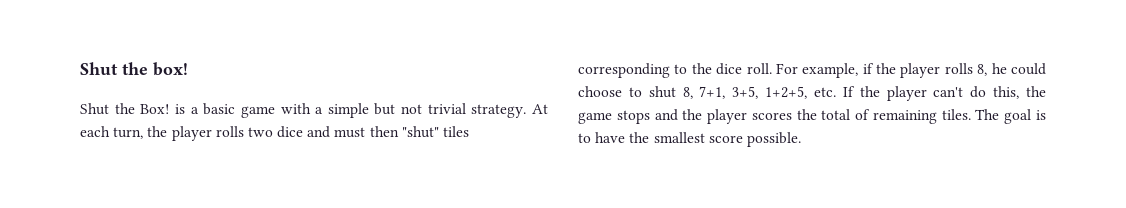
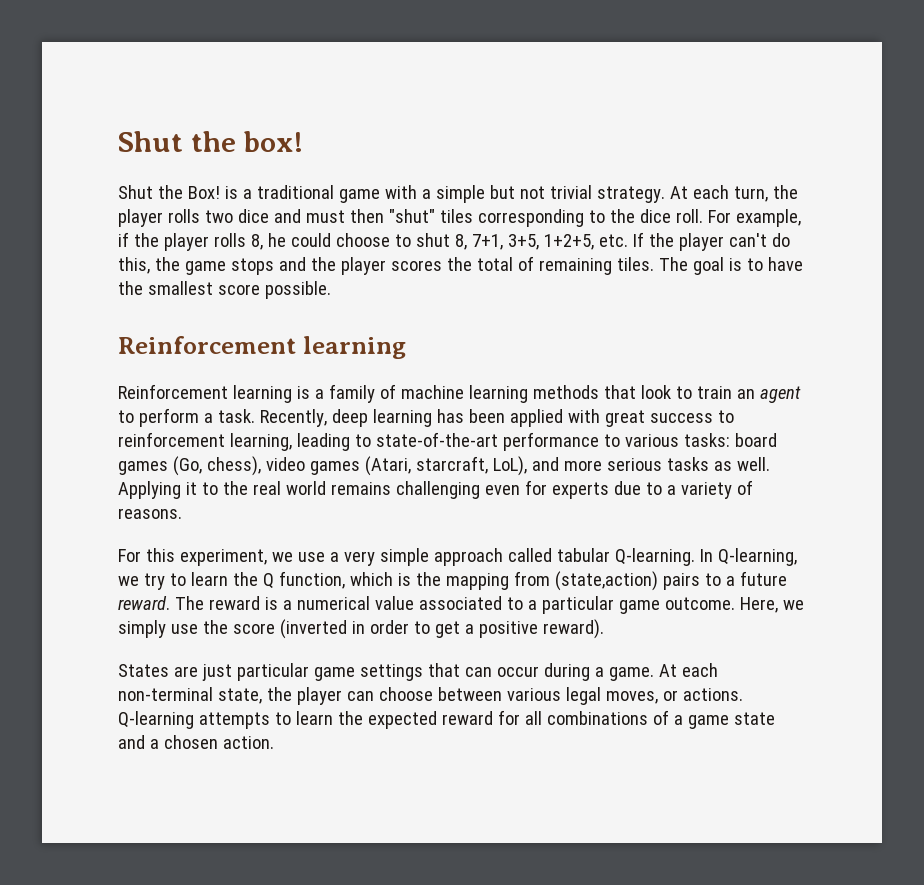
[203,103,236,115] basic -> [256,185,334,199] traditional
(801, 139) none -> [118,336,406,359] [118,384,801,403] [118,408,734,427] [118,432,777,451] [118,456,770,476] [118,480,753,499] [118,508,182,519] [118,548,797,566] [118,571,787,591] [118,596,804,614] [118,619,604,639] [118,663,718,681] [118,687,743,705] [118,710,775,729] [118,735,274,749] // Reinforcement learning // Reinforcement learning is a family of machine learning methods that look to train an agent to perform a task. Recently, deep learning has been applied with great success to reinforcement learning, leading to state-of-the-art performance to various tasks: board games (Go, chess), video games (Atari, starcraft, LoL), and more serious tasks as well. Applying it to the real world remains challenging even for experts due to a variety of reasons. // For this experiment, we use a very simple approach called tabular Q-learning. In Q-learning, we try to learn the Q function, which is the mapping from (state,action) pairs to a future reward. The reward is a numerical value associated to a particular game outcome. Here, we simply use the score (inverted in order to get a positive reward). // States are just particular game settings that can occur during a game. At each non-terminal state, the player can choose between various legal moves, or actions. Q-learning attempts to learn the expected reward for all combinations of a game state and a chosen action.

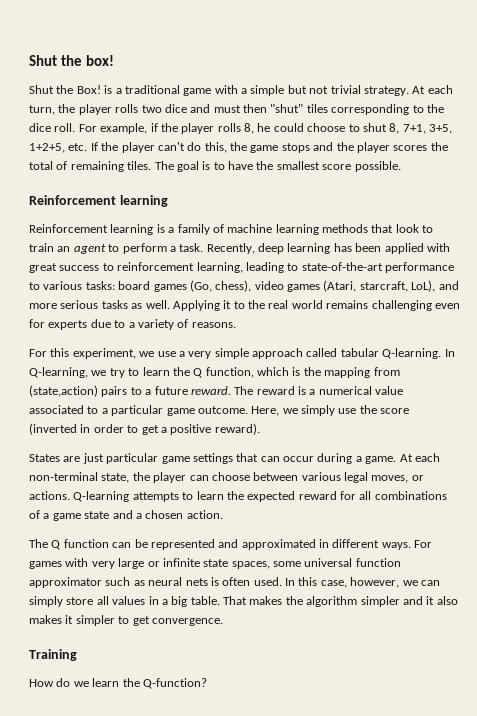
(274, 742) none -> [29,539,433,550] [29,558,401,569] [29,577,440,588] [29,596,458,607] [29,615,223,626] [29,649,77,661] [29,678,207,689] // The Q function can be represented and approximated in different ways. For games with very large or infinite state spaces, some universal function approximator such as neural nets is often used. In this case, however, we can simply store all values in a big table. That makes the algorithm simpler and it also makes it simpler to get convergence. // Training // How do we learn the Q-function?

